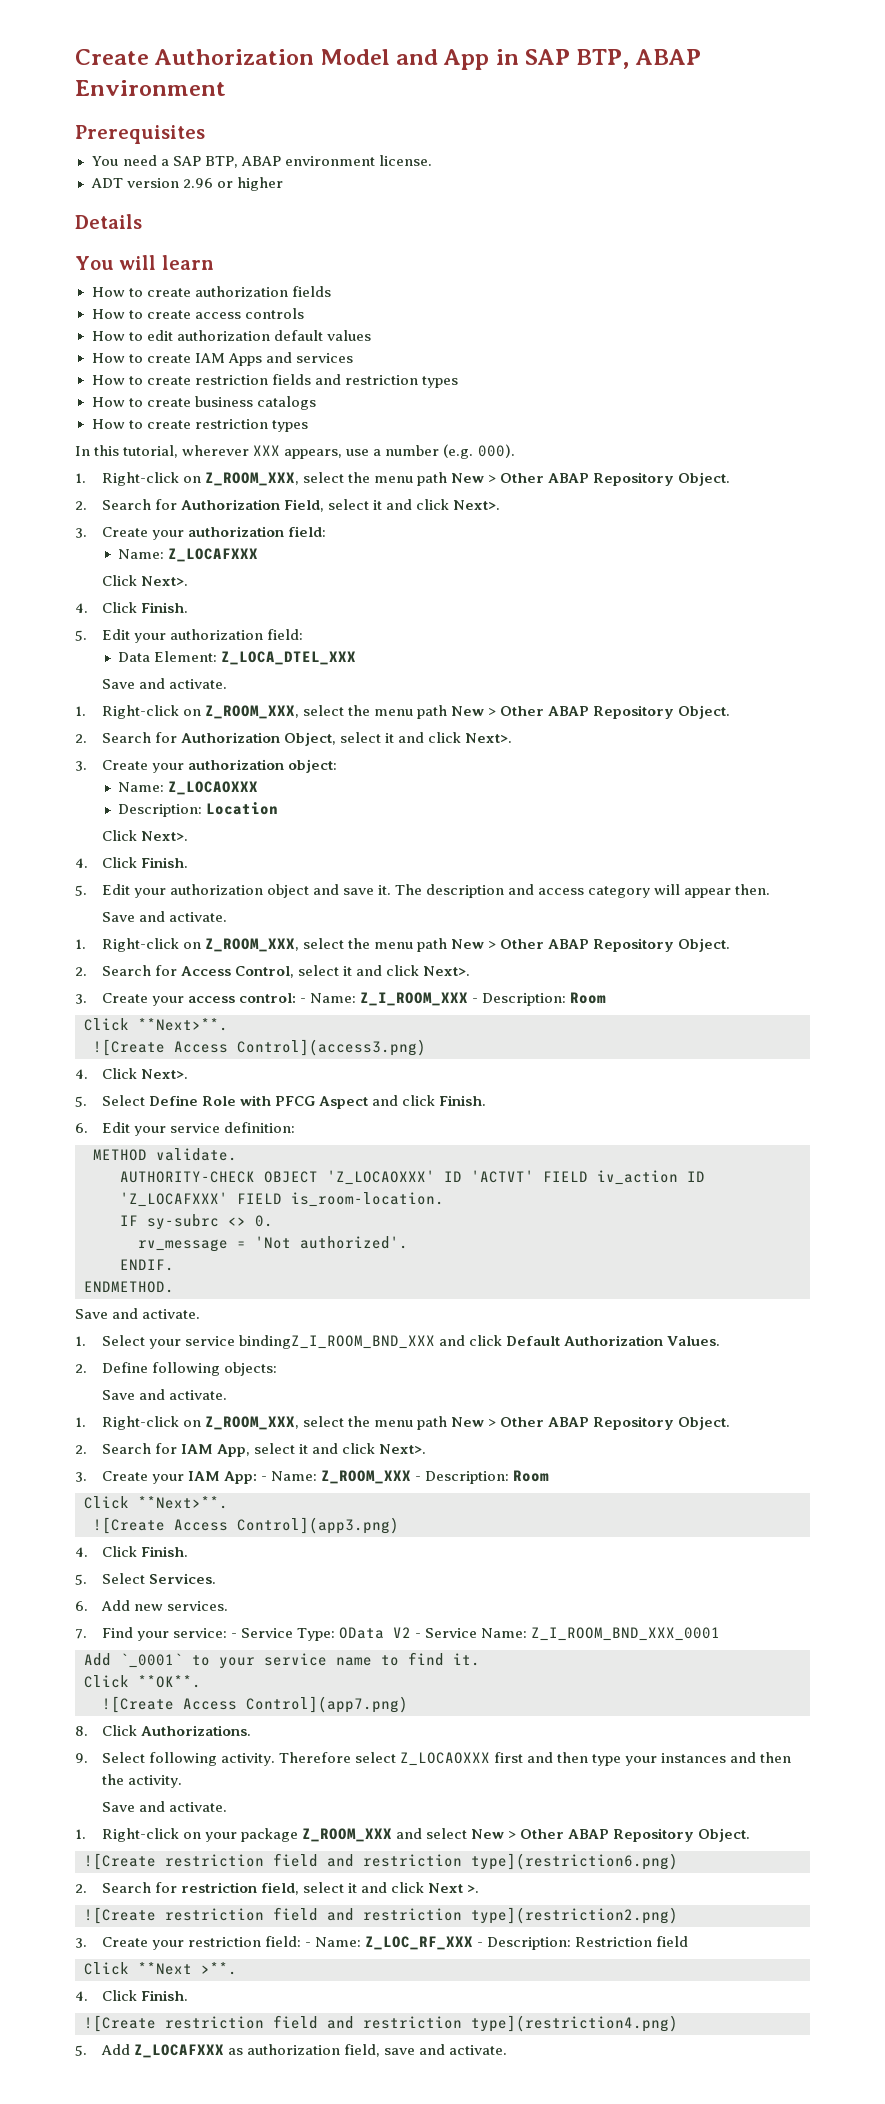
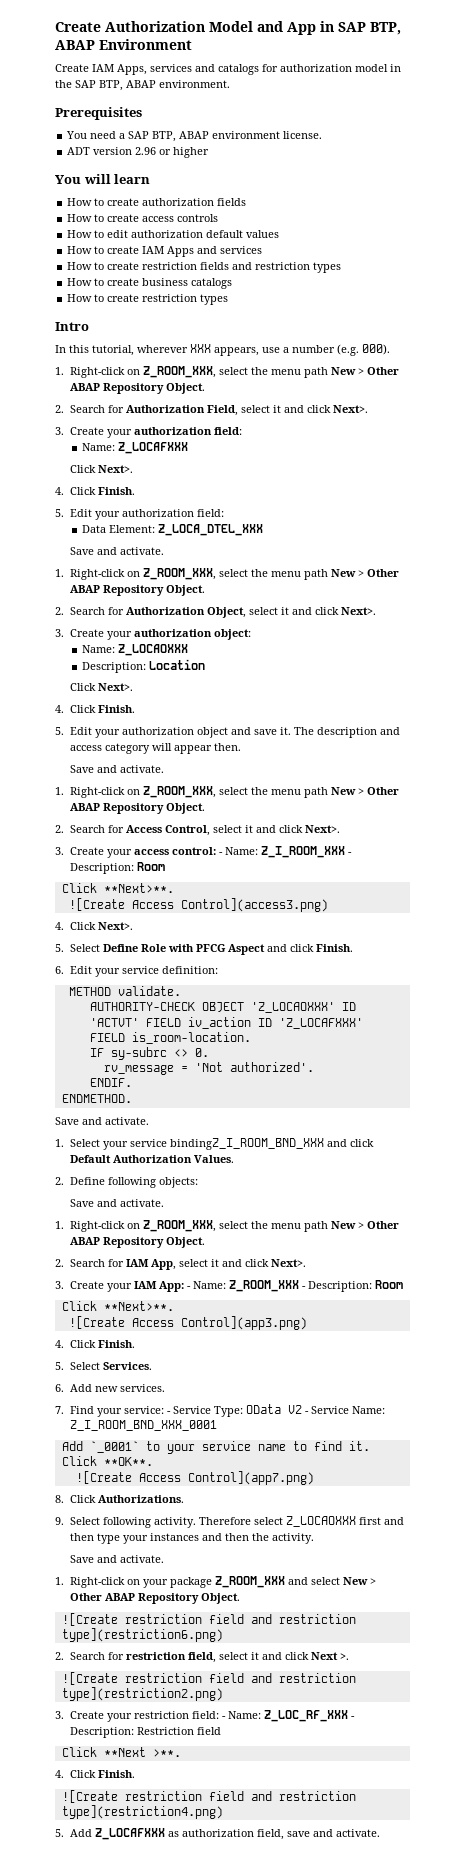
(226, 88) none -> [55,64,401,75] [55,80,230,91] // Create IAM Apps, services and catalogs for authorization model in the SAP BTP, ABAP environment.
[75,214,142,229] // Details -> (210, 152) none
(308, 426) none -> [55,322,89,331] // Intro

